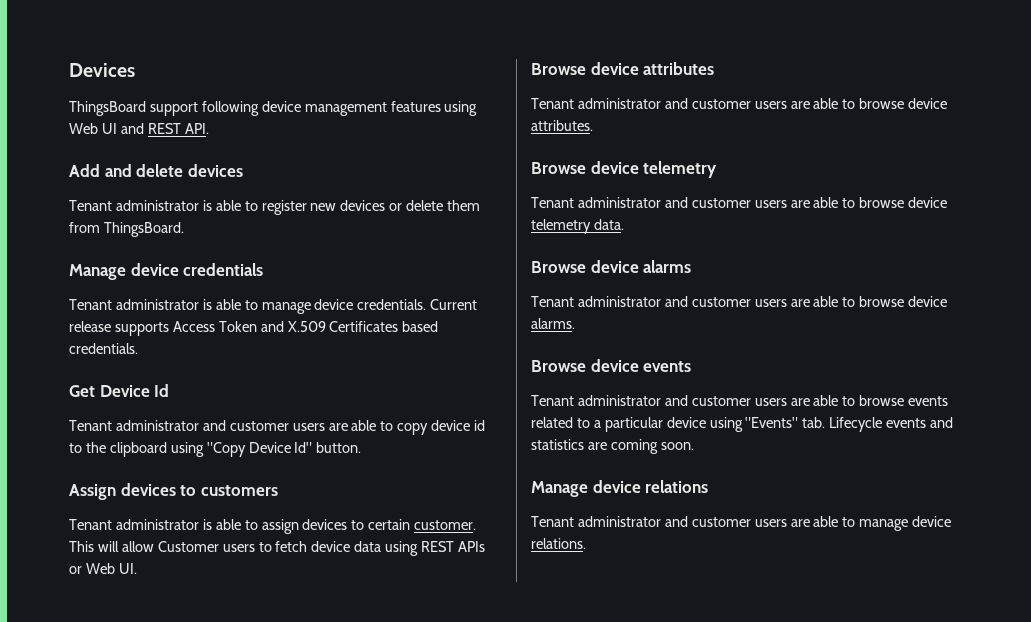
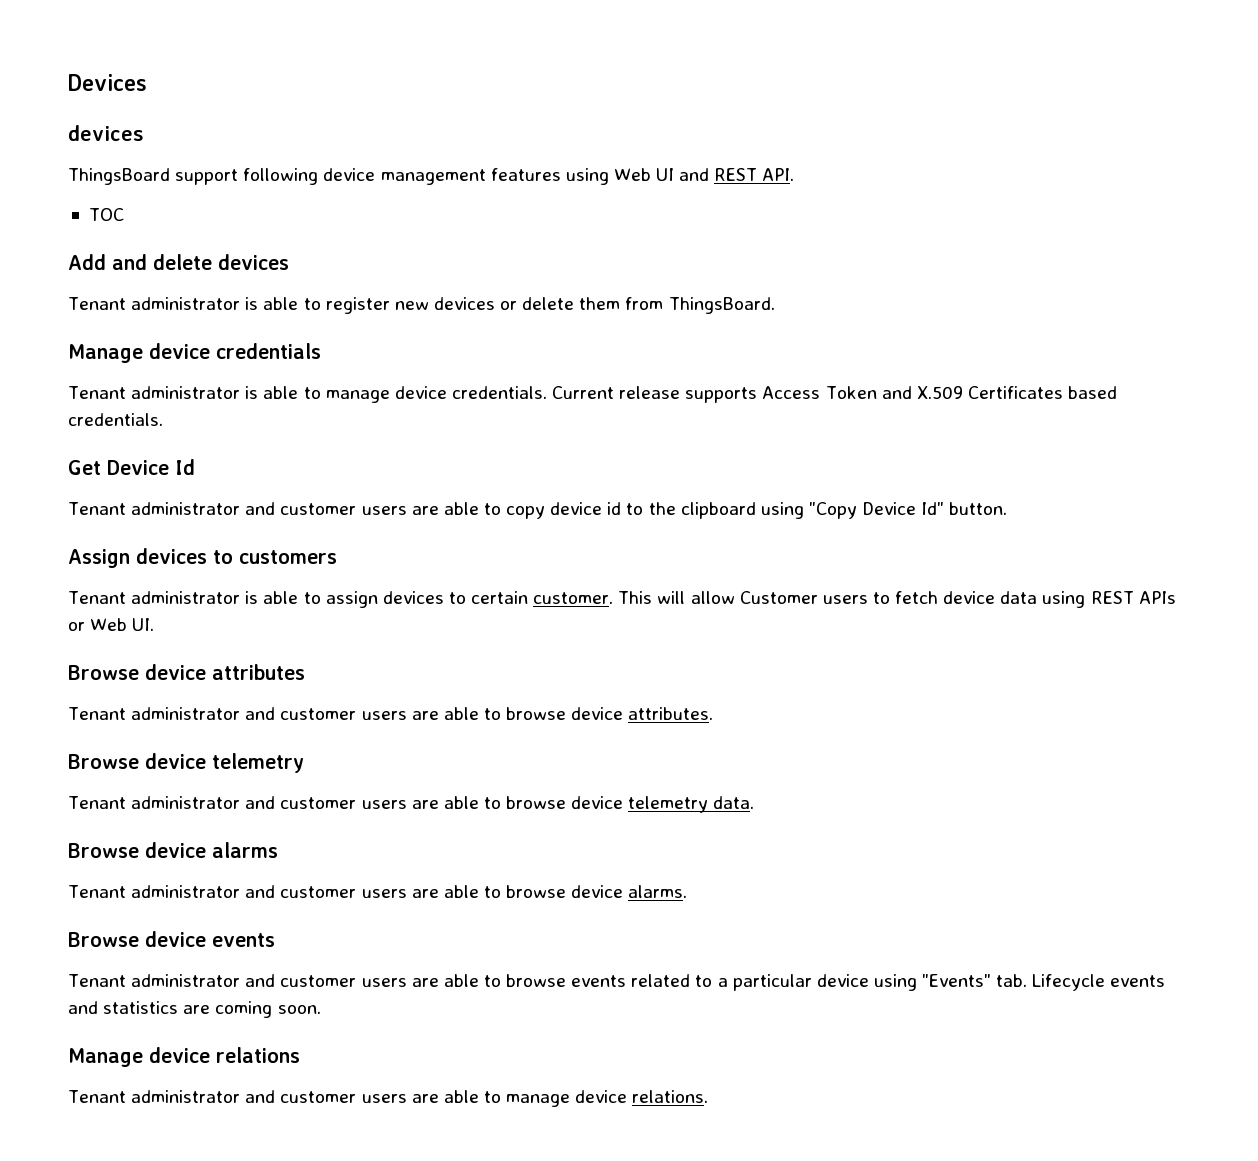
(135, 70) none -> [68,125,144,141] // devices
(209, 128) none -> [88,208,124,221] // TOC

